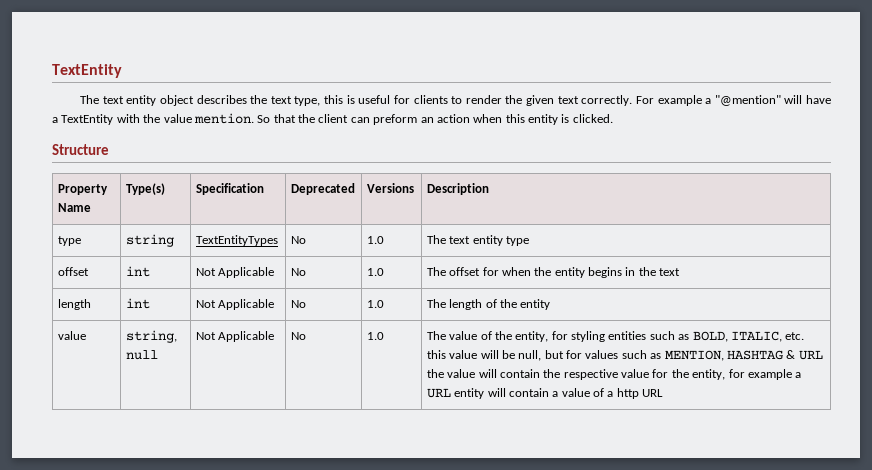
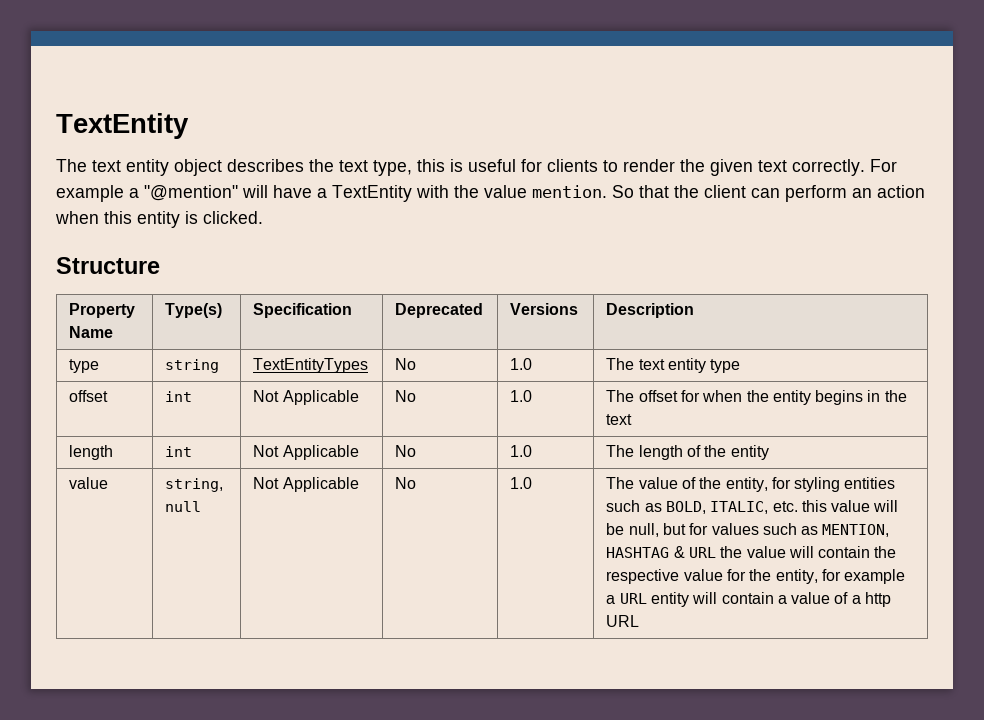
[373,114,418,125] preform -> [785,185,847,202] perform

